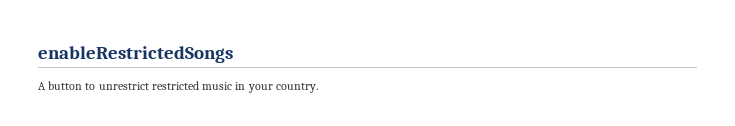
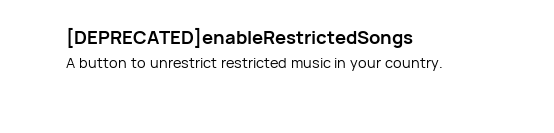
[38,46,233,63] enableRestrictedSongs -> [66,27,413,48] [DEPRECATED]enableRestrictedSongs

